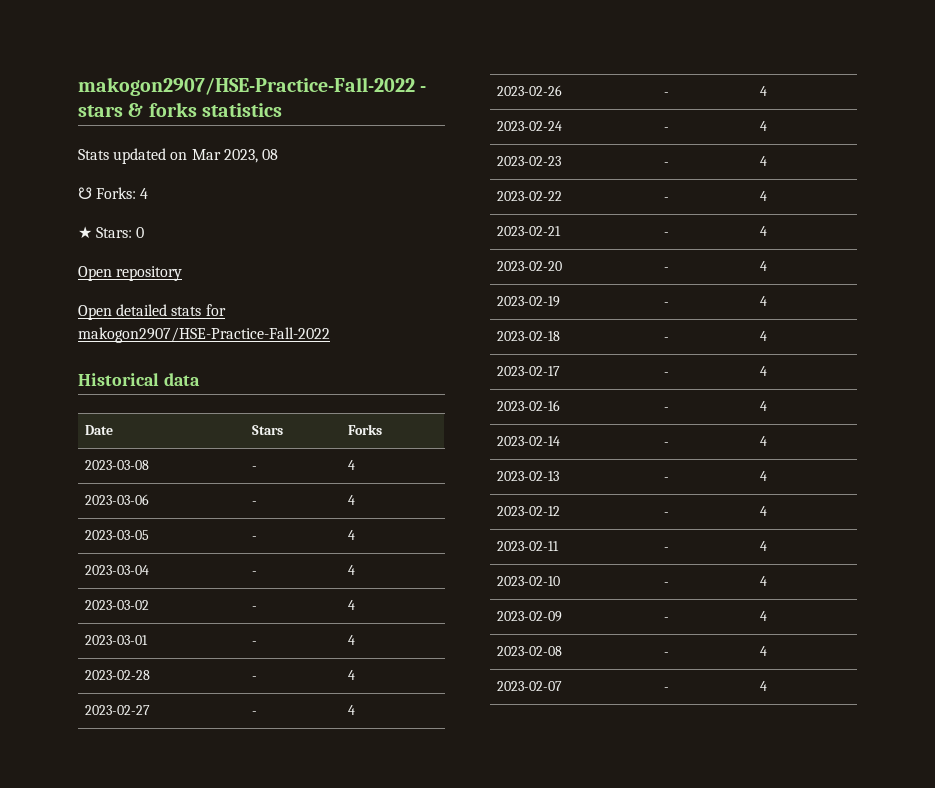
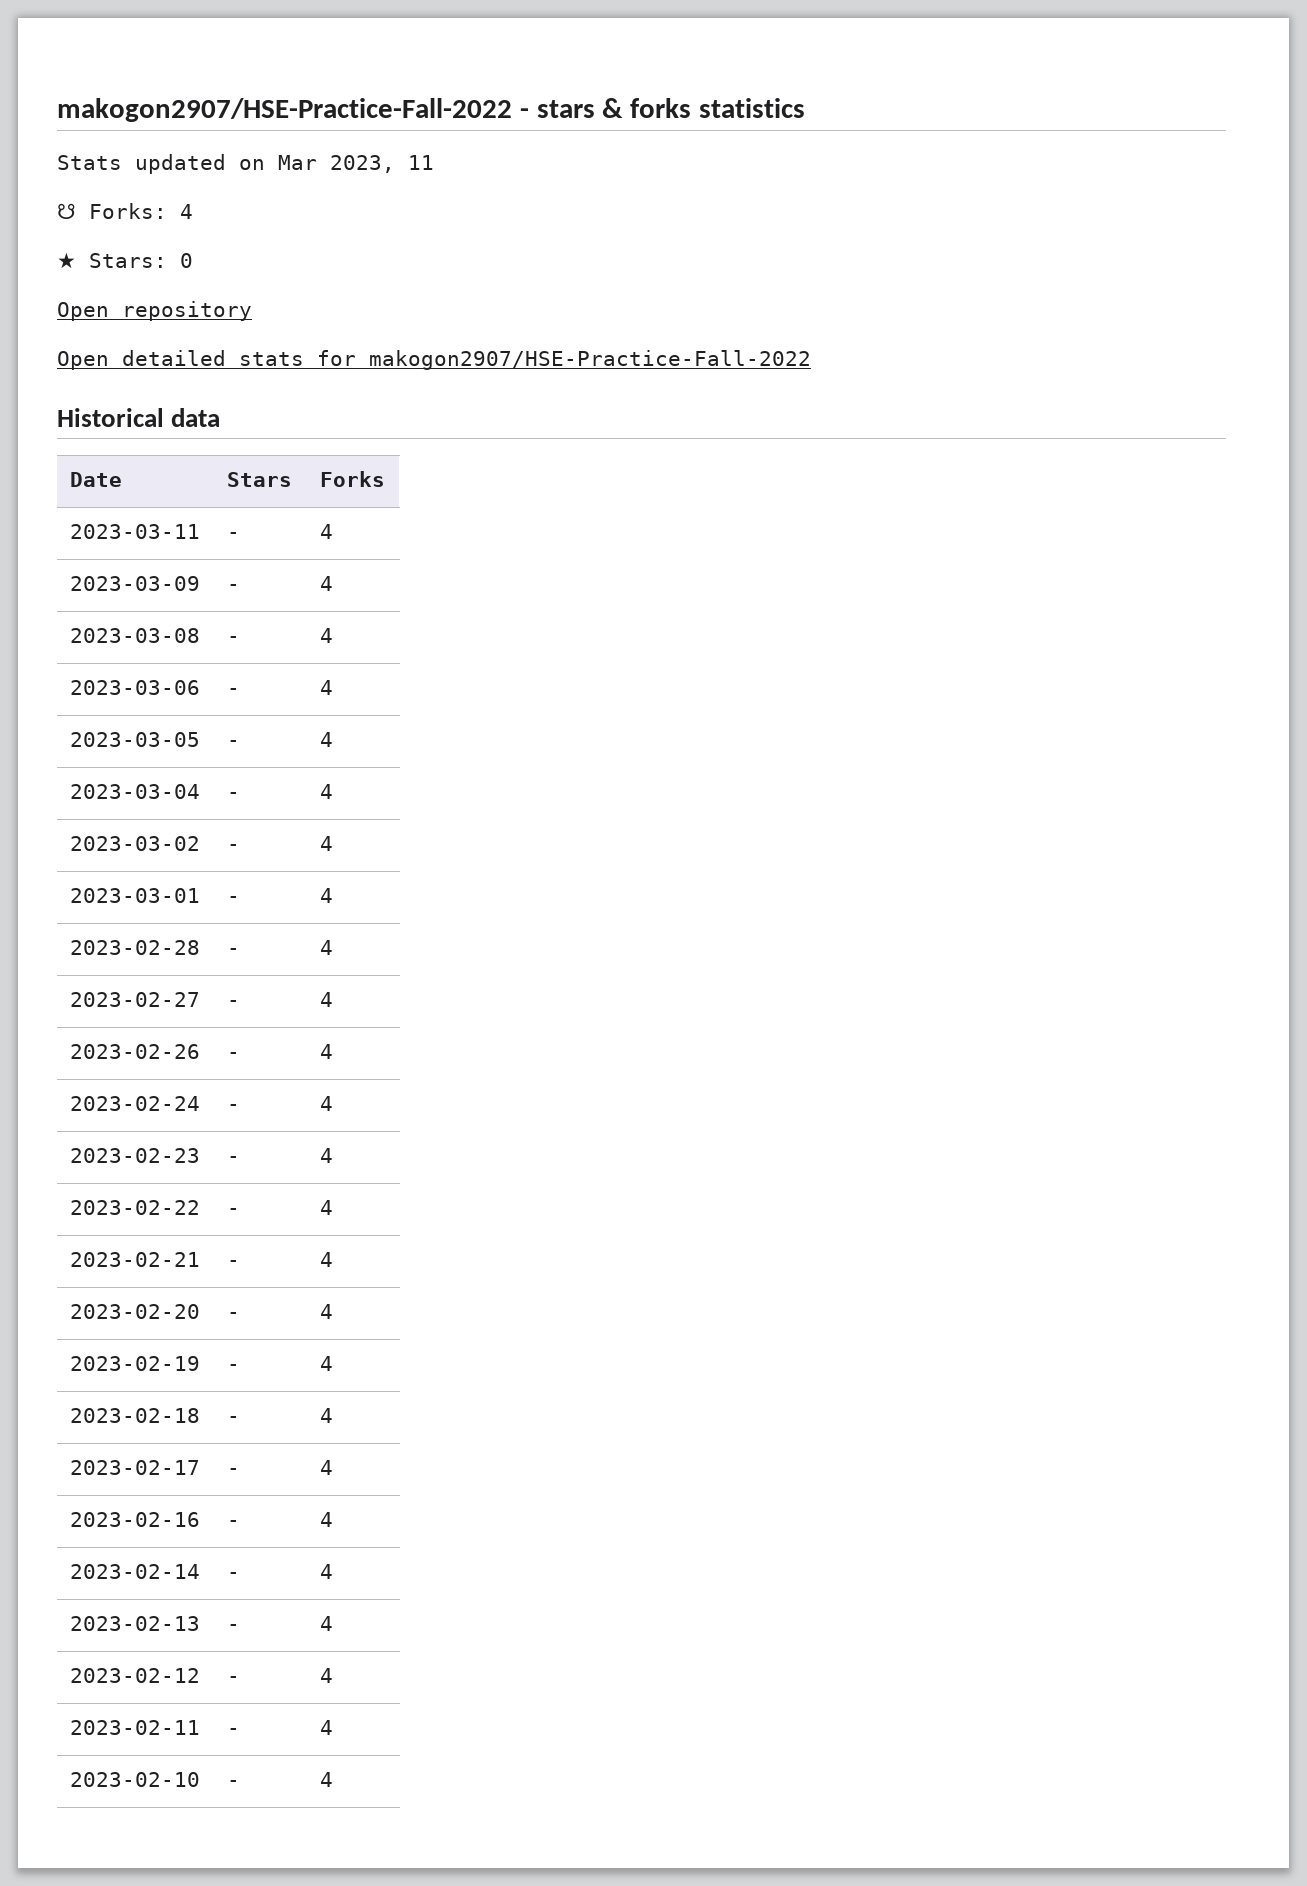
[261,149,278,160] 08 -> [408,155,434,170] 11
(382, 429) none -> [70,524,201,539] [227,532,241,539] [320,524,334,539] [70,576,201,591] [227,584,241,591] [320,576,334,591] // 2023-03-11 | - | 4 // 2023-03-09 | - | 4
[496,611,562,622] [663,617,669,621] [759,611,767,621] [496,646,562,656] [663,652,669,656] [759,646,767,656] [496,681,562,691] [663,687,669,691] [759,681,767,691] // 2023-02-09 | - | 4 // 2023-02-08 | - | 4 // 2023-02-07 | - | 4 -> (334, 1779) none

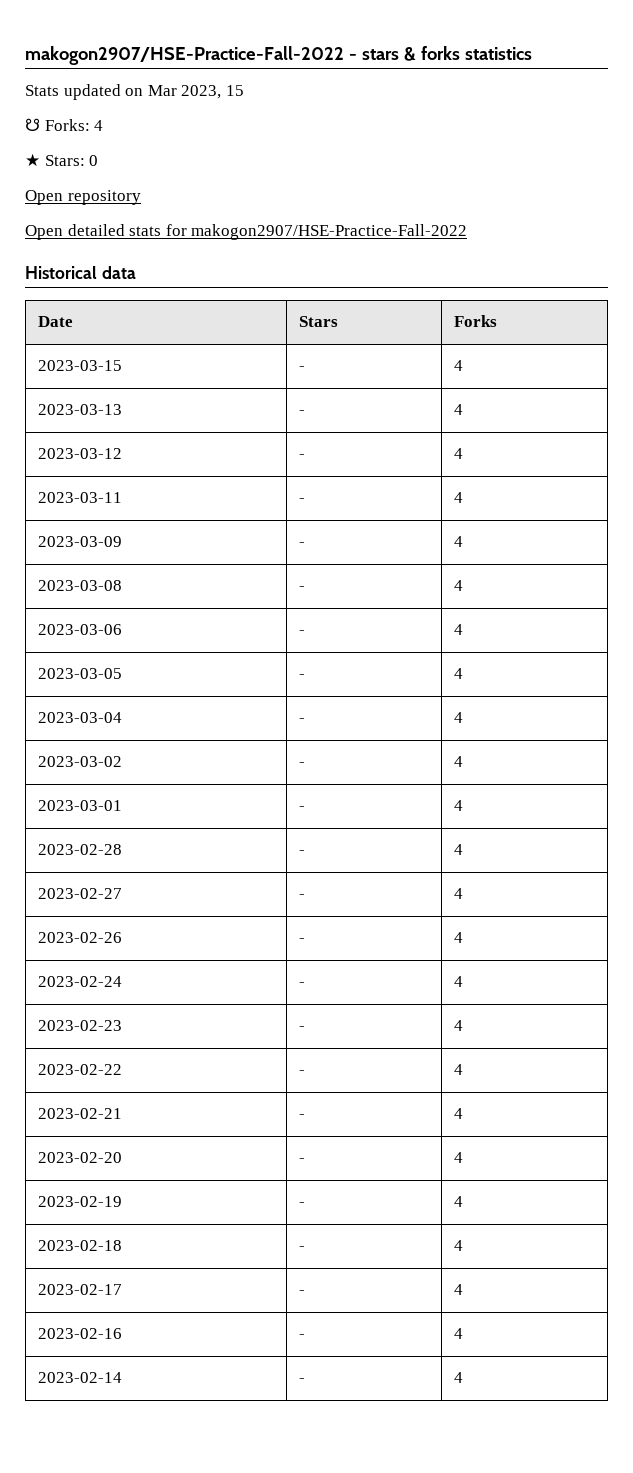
[408,155,434,170] 11 -> [225,85,244,96] 15
(386, 479) none -> [38,360,123,371] [299,366,306,371] [454,360,464,371] [38,404,123,415] [299,410,306,415] [454,404,464,415] [38,448,123,459] [299,454,306,459] [454,448,464,459] // 2023-03-15 | - | 4 // 2023-03-13 | - | 4 // 2023-03-12 | - | 4
[70,1616,201,1631] [227,1624,241,1631] [320,1616,334,1631] [70,1668,201,1683] [227,1676,241,1683] [320,1668,334,1683] [70,1720,201,1735] [227,1728,241,1735] [320,1720,334,1735] [70,1772,201,1787] [227,1780,241,1787] [320,1772,334,1787] // 2023-02-13 | - | 4 // 2023-02-12 | - | 4 // 2023-02-11 | - | 4 // 2023-02-10 | - | 4 -> (464, 1377) none

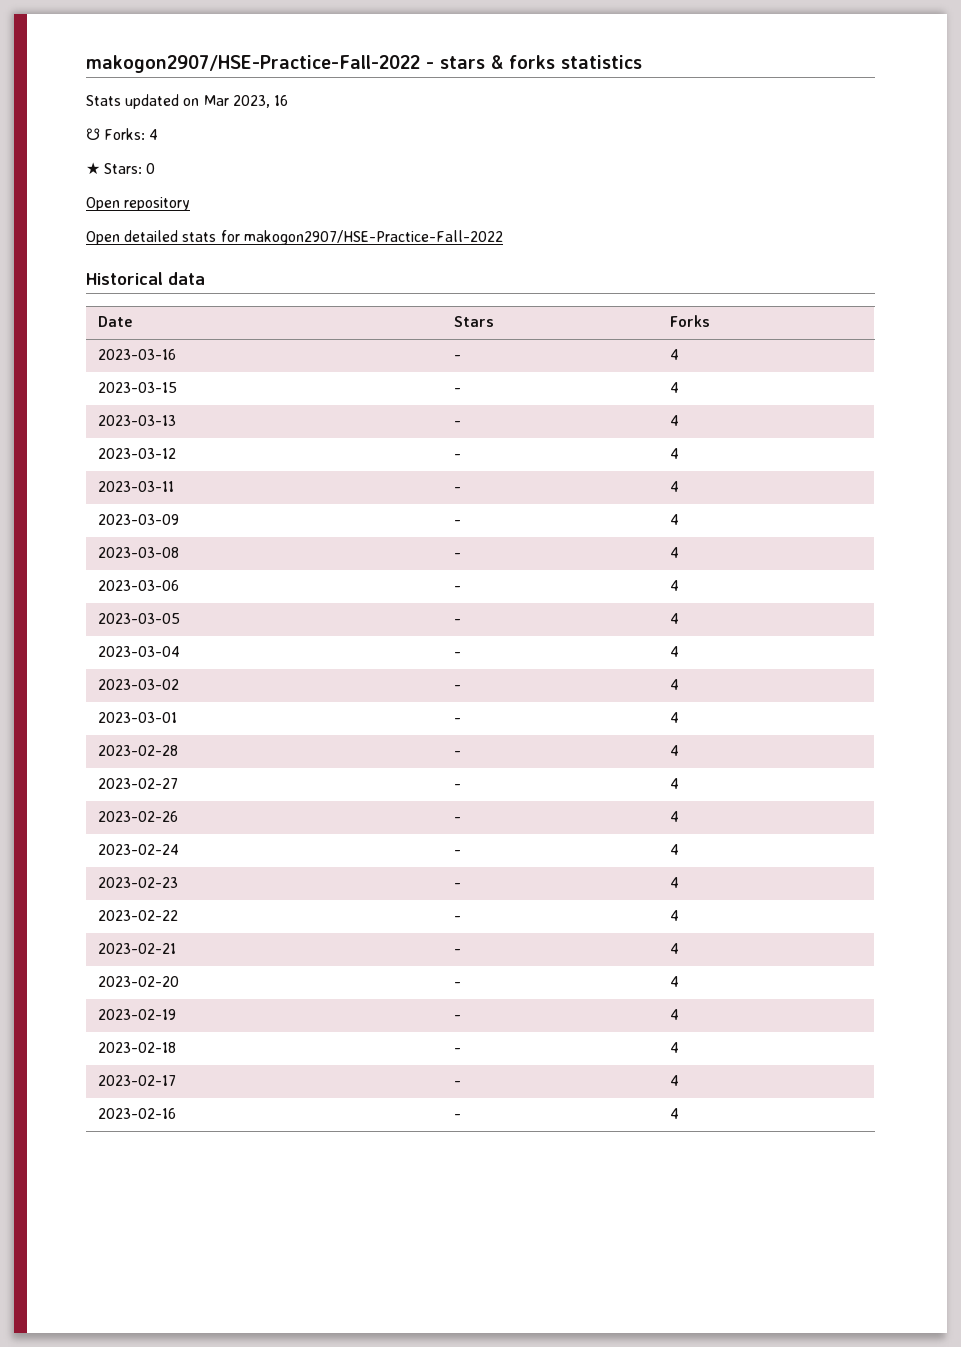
[225,85,244,96] 15 -> [273,95,288,106] 16
(498, 321) none -> [97,349,176,360] [453,355,461,360] [669,349,679,360] // 2023-03-16 | - | 4
[38,1372,123,1383] [299,1378,306,1383] [454,1372,464,1383] // 2023-02-14 | - | 4 -> (679, 1113) none

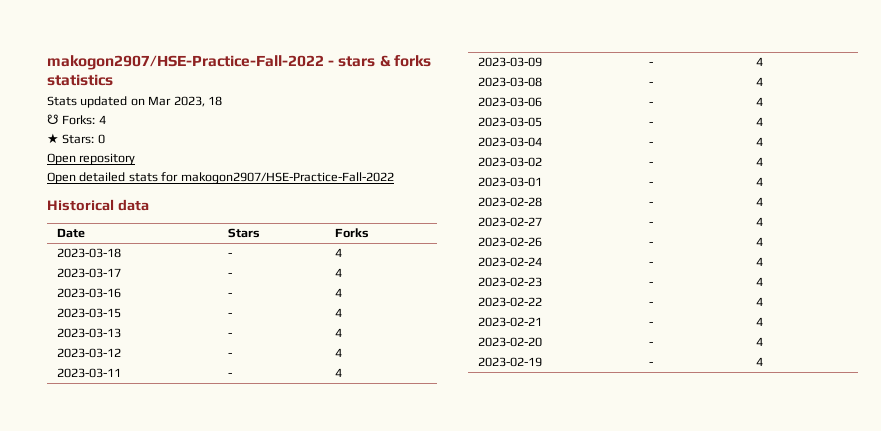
[273,95,288,106] 16 -> [207,96,222,106] 18
(710, 321) none -> [56,248,121,258] [227,252,232,257] [334,248,342,257] [56,268,121,278] [227,272,232,277] [334,268,342,277] // 2023-03-18 | - | 4 // 2023-03-17 | - | 4
[97,1042,176,1053] [453,1048,461,1053] [669,1042,679,1053] [97,1075,176,1086] [453,1081,461,1086] [669,1075,679,1086] [97,1108,176,1119] [453,1114,461,1119] [669,1108,679,1119] // 2023-02-18 | - | 4 // 2023-02-17 | - | 4 // 2023-02-16 | - | 4 -> (763, 361) none

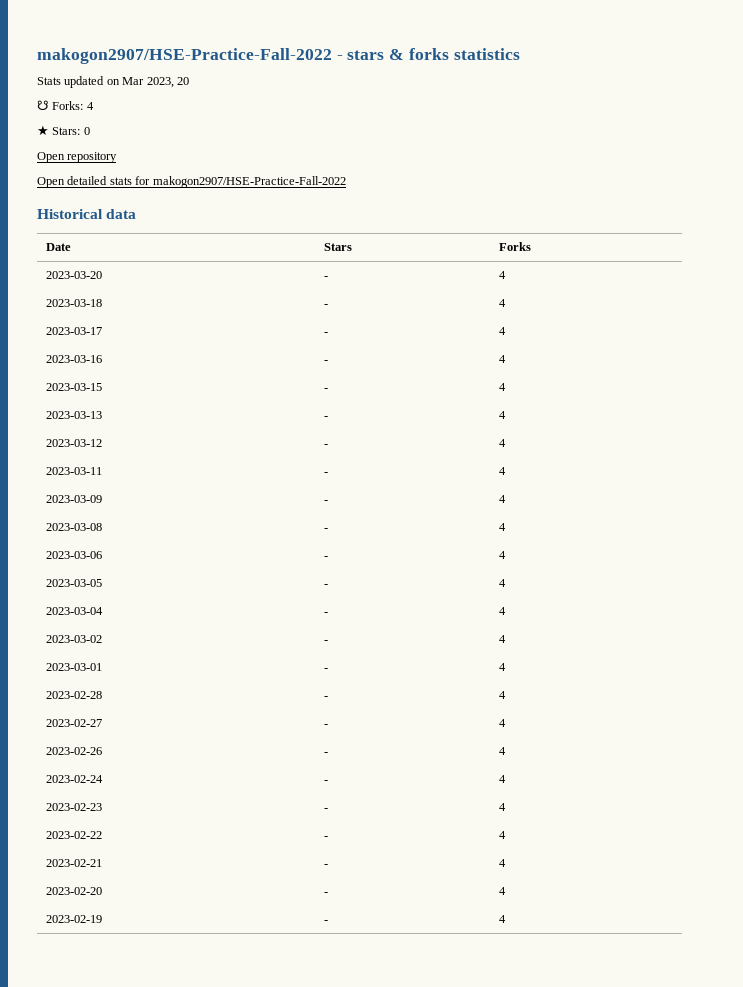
[207,96,222,106] 18 -> [176,77,189,85] 20
(369, 233) none -> [46,271,103,279] [324,276,329,279] [499,271,507,279] // 2023-03-20 | - | 4

